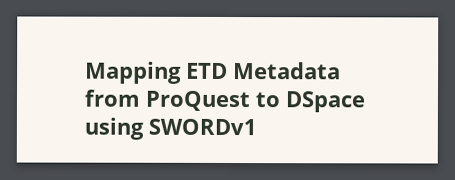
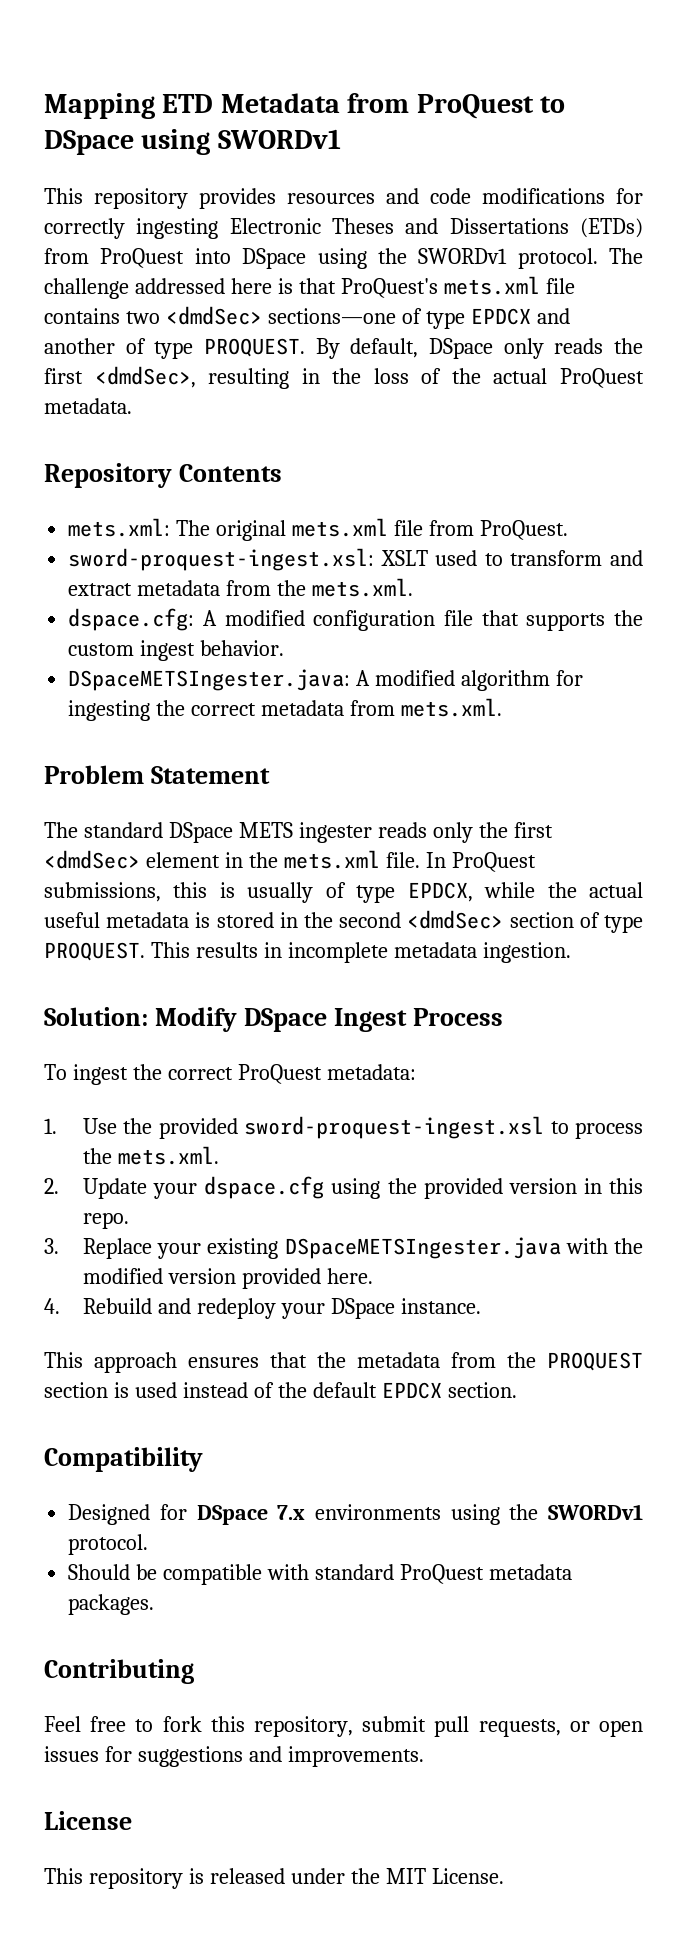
(257, 127) none -> [44,188,643,209] [44,218,643,239] [44,248,643,269] [44,276,575,299] [44,306,570,329] [44,338,644,359] [44,366,644,389] [44,398,132,414] [44,463,282,488] [68,518,568,541] [68,548,643,571] [68,578,413,597] [68,608,643,631] [68,640,285,661] [68,669,583,691] [68,698,502,721] [44,765,270,784] [44,822,553,843] [44,850,536,872] [44,882,643,903] [44,910,643,933] [44,942,571,963] [44,1007,503,1032] [44,1064,416,1085] [44,1116,643,1139] [82,1146,219,1165] [44,1176,643,1199] [82,1212,129,1229] [44,1237,643,1259] [82,1268,373,1289] [44,1298,481,1319] [44,1352,643,1373] [44,1382,517,1399] [44,1447,203,1472] [68,1504,644,1525] [68,1534,149,1555] [68,1564,572,1585] [68,1594,155,1615] [44,1659,194,1684] [44,1716,643,1737] [44,1746,424,1767] [44,1811,132,1830] [44,1868,504,1889] // This repository provides resources and code modifications for correctly ingesting Electronic Theses and Dissertations (ETDs) from ProQuest into DSpace using the SWORDv1 protocol. The challenge addressed here is that ProQuest's mets.xml file contains two <dmdSec> sections—one of type EPDCX and another of type PROQUEST. By default, DSpace only reads the first <dmdSec>, resulting in the loss of the actual ProQuest metadata. // Repository Contents // mets.xml: The original mets.xml file from ProQuest. // sword-proquest-ingest.xsl: XSLT used to transform and extract metadata from the mets.xml. // dspace.cfg: A modified configuration file that supports the custom ingest behavior. // DSpaceMETSIngester.java: A modified algorithm for ingesting the correct metadata from mets.xml. // Problem Statement // The standard DSpace METS ingester reads only the first <dmdSec> element in the mets.xml file. In ProQuest submissions, this is usually of type EPDCX, while the actual useful metadata is stored in the second <dmdSec> section of type PROQUEST. This results in incomplete metadata ingestion. // Solution: Modify DSpace Ingest Process // To ingest the correct ProQuest metadata: // 1. Use the provided sword-proquest-ingest.xsl to process the mets.xml. // 2. Update your dspace.cfg using the provided version in this repo. // 3. Replace your existing DSpaceMETSIngester.java with the modified version provided here. // 4. Rebuild and redeploy your DSpace instance. // This approach ensures that the metadata from the PROQUEST section is used instead of the default EPDCX section. // Compatibility // Designed for DSpace 7.x environments using the SWORDv1 protocol. // Should be compatible with standard ProQuest metadata packages. // Contributing // Feel free to fork this repository, submit pull requests, or open issues for suggestions and improvements. // License // This repository is released under the MIT License.

